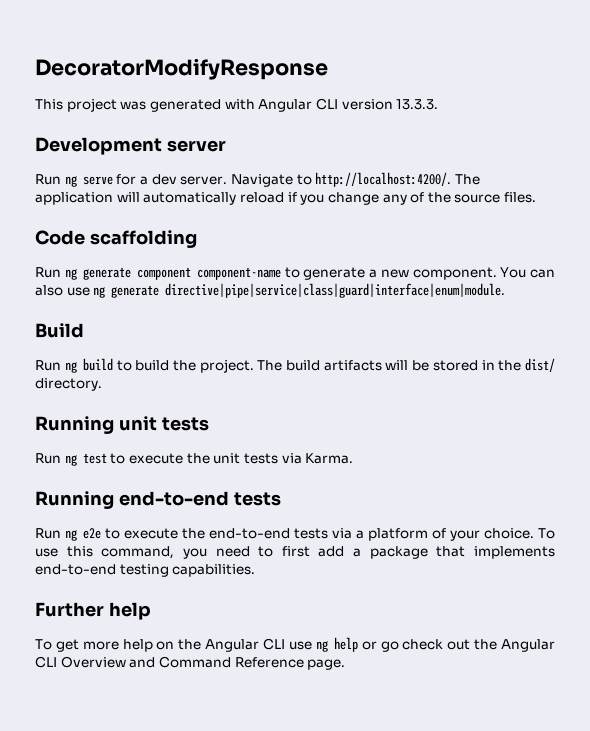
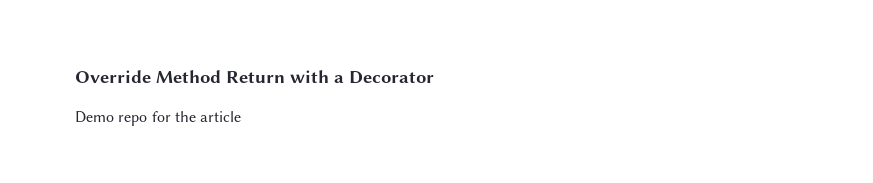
[35,58,328,80] [35,98,439,112] [35,137,226,155] [35,172,480,187] [35,192,537,205] [35,230,197,248] [35,267,555,280] [35,283,506,298] [35,323,84,338] [35,358,555,373] [35,378,102,391] [35,416,209,434] [35,453,354,466] [35,491,281,509] [35,528,555,541] [35,546,555,559] [35,564,256,577] [35,602,151,620] [35,637,555,652] [35,656,346,670] DecoratorModifyResponse // This project was generated with Angular CLI version 13.3.3. // Development server // Run ng serve for a dev server. Navigate to http://localhost:4200/. The application will automatically reload if you change any of the source files. // Code scaffolding // Run ng generate component component-name to generate a new component. You can also use ng generate directive|pipe|service|class|guard|interface|enum|module. // Build // Run ng build to build the project. The build artifacts will be stored in the dist/ directory. // Running unit tests // Run ng test to execute the unit tests via Karma. // Running end-to-end tests // Run ng e2e to execute the end-to-end tests via a platform of your choice. To use this command, you need to first add a package that implements end-to-end testing capabilities. // Further help // To get more help on the Angular CLI use ng help or go check out the Angular CLI Overview and Command Reference page. -> [75,70,434,84] [75,111,242,126] Override Method Return with a Decorator // Demo repo for the article

